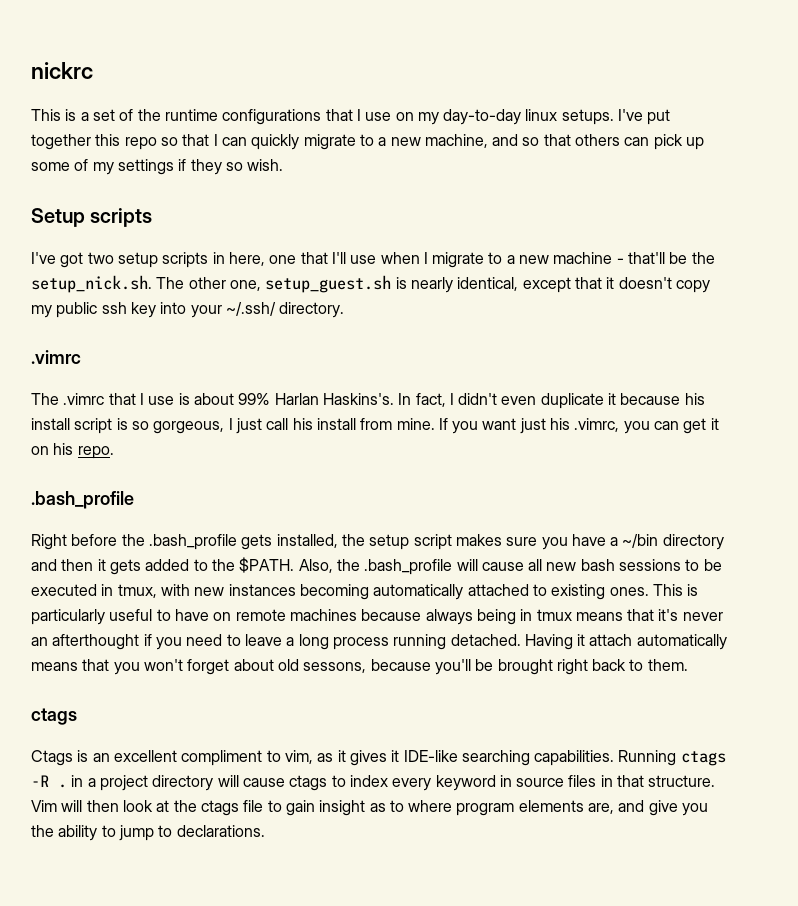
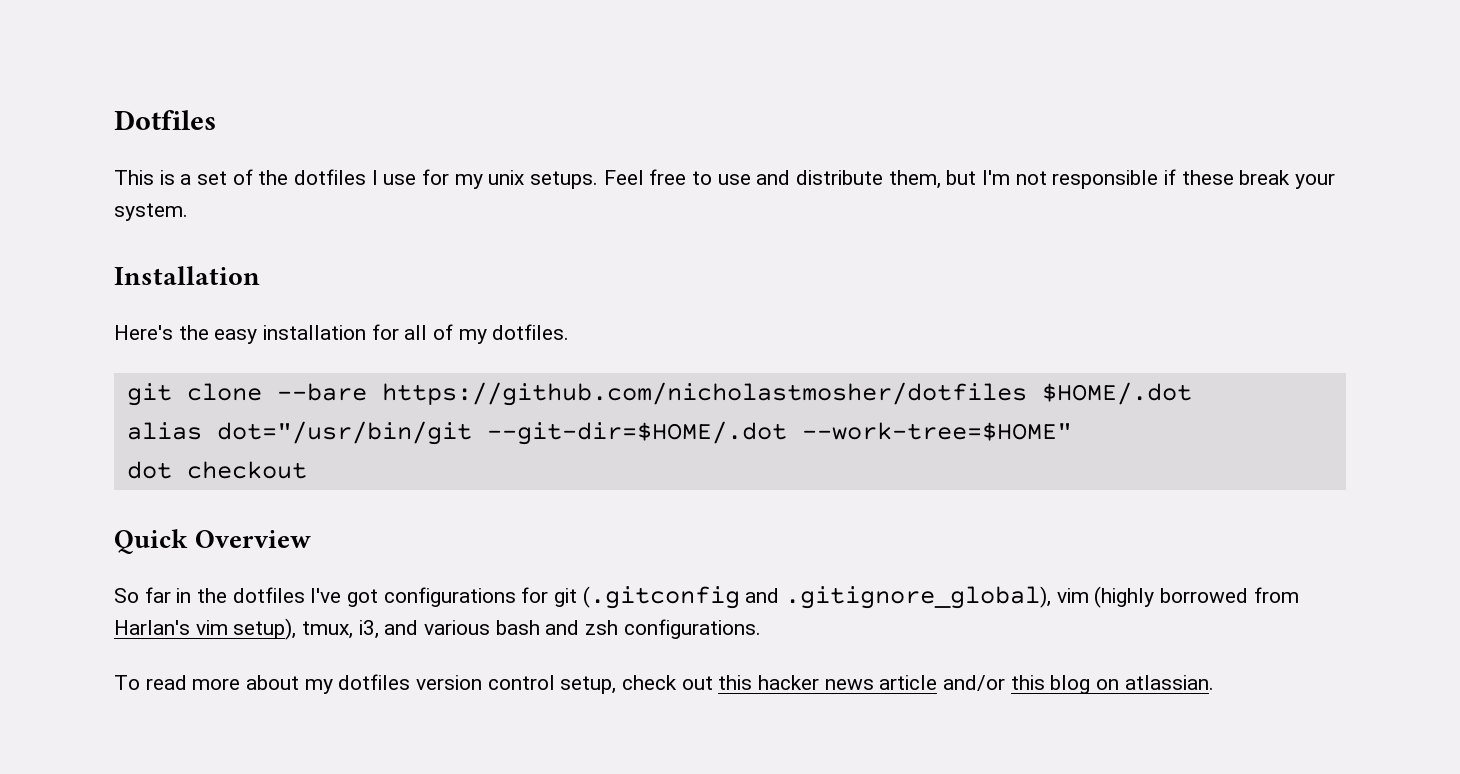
[31,62,93,79] nickrc -> [114,110,216,130] Dotfiles
[164,109,671,125] [31,134,705,150] [31,159,284,175] [31,208,153,227] [31,252,715,268] [31,275,710,293] [31,302,345,318] [31,350,81,364] [31,393,705,409] [31,418,719,434] [31,443,114,459] [31,491,134,509] [31,534,724,550] [31,557,722,575] [31,584,699,600] [31,609,723,625] [31,634,727,650] [31,659,688,675] [31,708,77,725] [31,750,726,766] [31,775,716,791] [31,800,709,816] [31,825,265,841] runtime configurations that I use on my day-to-day linux setups. I've put together this repo so that I can quickly migrate to a new machine, and so that others can pick up some of my settings if they so wish. // Setup scripts // I've got two setup scripts in here, one that I'll use when I migrate to a new machine - that'll be the setup_nick.sh. The other one, setup_guest.sh is nearly identical, except that it doesn't copy my public ssh key into your ~/.ssh/ directory. // .vimrc // The .vimrc that I use is about 99% Harlan Haskins's. In fact, I didn't even duplicate it because his install script is so gorgeous, I just call his install from mine. If you want just his .vimrc, you can get it on his repo. // .bash_profile // Right before the .bash_profile gets installed, the setup script makes sure you have a ~/bin directory and then it gets added to the $PATH. Also, the .bash_profile will cause all new bash sessions to be executed in tmux, with new instances becoming automatically attached to existing ones. This is particularly useful to have on remote machines because always being in tmux means that it's never an afterthought if you need to leave a long process running detached. Having it attach automatically means that you won't forget about old sessons, because you'll be brought right back to them. // ctags // Ctags is an excellent compliment to vim, as it gives it IDE-like searching capabilities. Running ctags -R . in a project directory will cause ctags to index every keyword in source files in that structure. Vim will then look at the ctags file to gain insight as to where program elements are, and give you the ability to jump to declarations. -> [294,169,1336,189] [114,203,188,221] [114,266,260,285] [114,324,570,344] [126,382,1192,406] [126,421,1072,445] [126,461,307,479] [114,529,312,554] [114,586,1299,609] [114,618,761,640] [114,674,1214,694] dotfiles I use for my unix setups. Feel free to use and distribute them, but I'm not responsible if these break your system. // Installation // Here's the easy installation for all of my dotfiles. // git clone --bare https://github.com/nicholastmosher/dotfiles $HOME/.dot // alias dot="/usr/bin/git --git-dir=$HOME/.dot --work-tree=$HOME" // dot checkout // Quick Overview // So far in the dotfiles I've got configurations for git (.gitconfig and .gitignore_global), vim (highly borrowed from Harlan's vim setup), tmux, i3, and various bash and zsh configurations. // To read more about my dotfiles version control setup, check out this hacker news article and/or this blog on atlassian.

